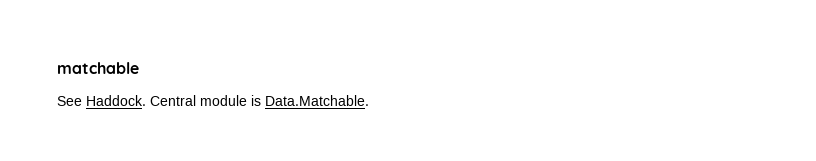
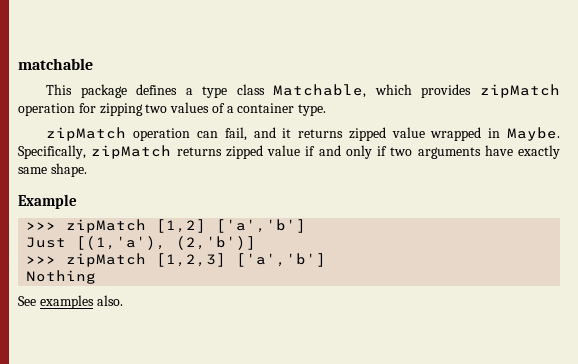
[57,95,369,106] See Haddock. Central module is Data.Matchable. -> [46,84,560,98] [18,102,327,116] [46,127,560,141] [18,145,560,159] [18,163,87,177] [18,194,77,209] [26,219,307,233] [26,236,257,250] [26,253,327,267] [26,270,97,284] [18,295,123,309] This package defines a type class Matchable, which provides zipMatch operation for zipping two values of a container type. // zipMatch operation can fail, and it returns zipped value wrapped in Maybe. Specifically, zipMatch returns zipped value if and only if two arguments have exactly same shape. // Example // >>> zipMatch [1,2] ['a','b'] // Just [(1,'a'), (2,'b')] // >>> zipMatch [1,2,3] ['a','b'] // Nothing // See examples also.

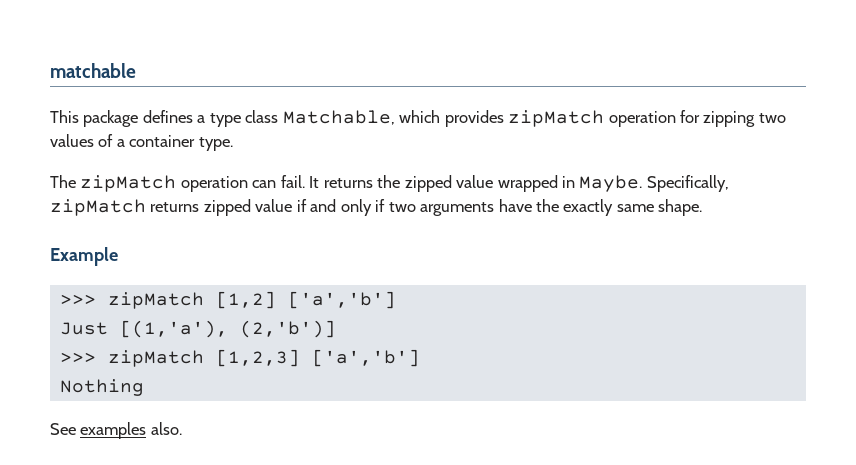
(327, 110) none -> [50,175,76,188] The
[224,127,344,141] fail, and it returns -> [280,175,401,188] fail. It returns the
(513, 150) none -> [536,199,560,212] the

